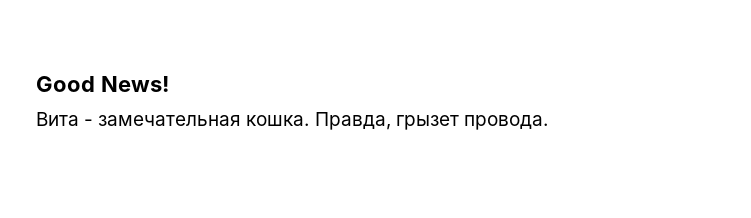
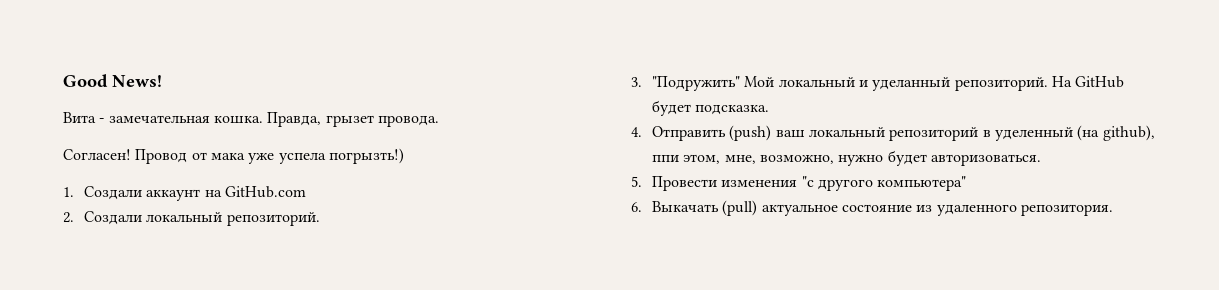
(548, 122) none -> [63,148,404,164] [63,186,307,201] [63,211,320,226] [631,76,1125,91] [652,100,770,116] [631,125,1155,141] [652,150,1042,166] [631,176,967,191] [631,200,1114,216] // Согласен! Провод от мака уже успела погрызть!) // 1. Создали аккаунт на GitHub.com // 2. Создали локальный репозиторий. // 3. "Подружить" Мой локальный и уделанный репозиторий. На GitHub будет подсказка. // 4. Отправить (push) ваш локальный репозиторий в уделенный (на github), ппи этом, мне, возможно, нужно будет авторизоваться. // 5. Провести изменения "с другого компьютера" // 6. Выкачать (pull) актуальное состояние из удаленного репозитория.

